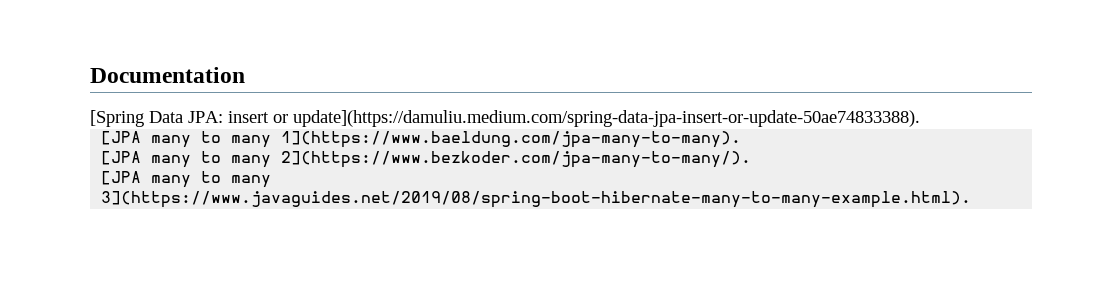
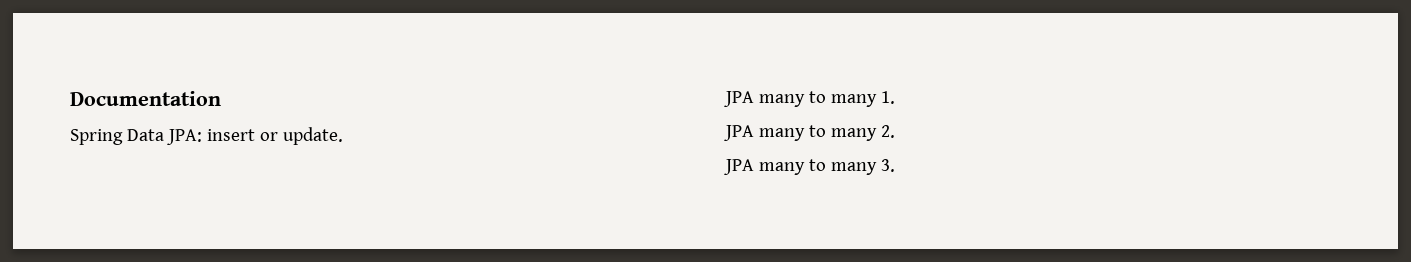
[90,110,144,127] [Spring -> [70,129,123,145] Spring
[293,110,920,127] [101,131,742,148] [101,151,752,168] [101,171,272,188] [101,191,972,208] update](https://damuliu.medium.com/spring-data-jpa-insert-or-update-50ae74833388). // [JPA many to many 1](https://www.baeldung.com/jpa-many-to-many). // [JPA many to many 2](https://www.bezkoder.com/jpa-many-to-many/). // [JPA many to many 3](https://www.javaguides.net/2019/08/spring-boot-hibernate-many-to-many-example.html). -> [282,127,343,145] [724,91,895,107] [724,125,895,141] [724,159,895,175] update. // JPA many to many 1. // JPA many to many 2. // JPA many to many 3.

